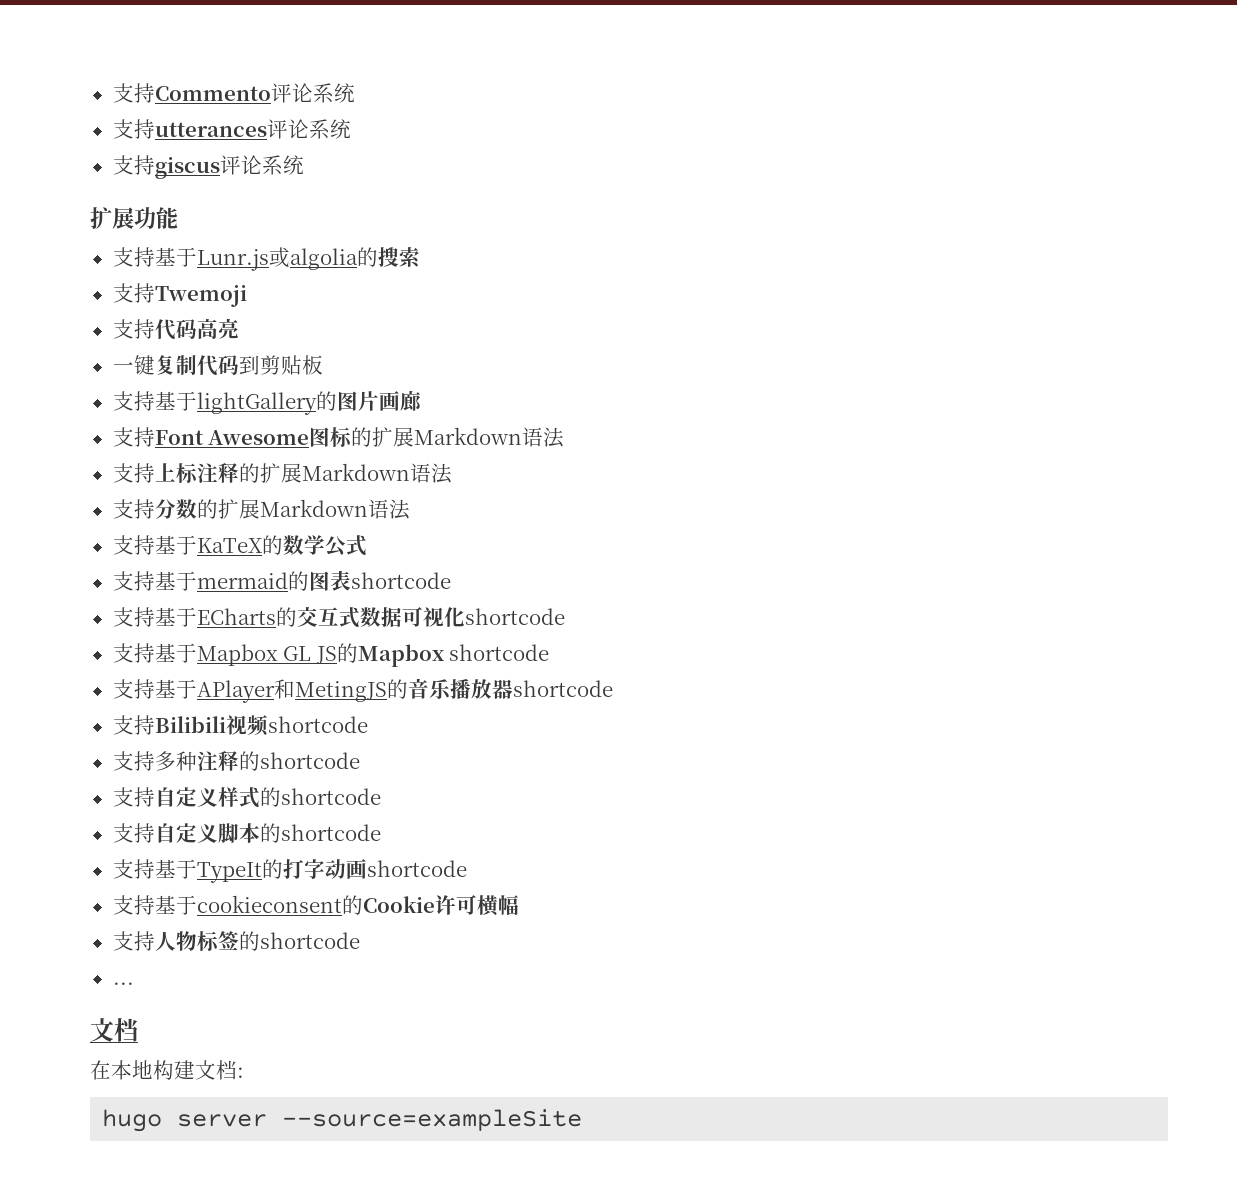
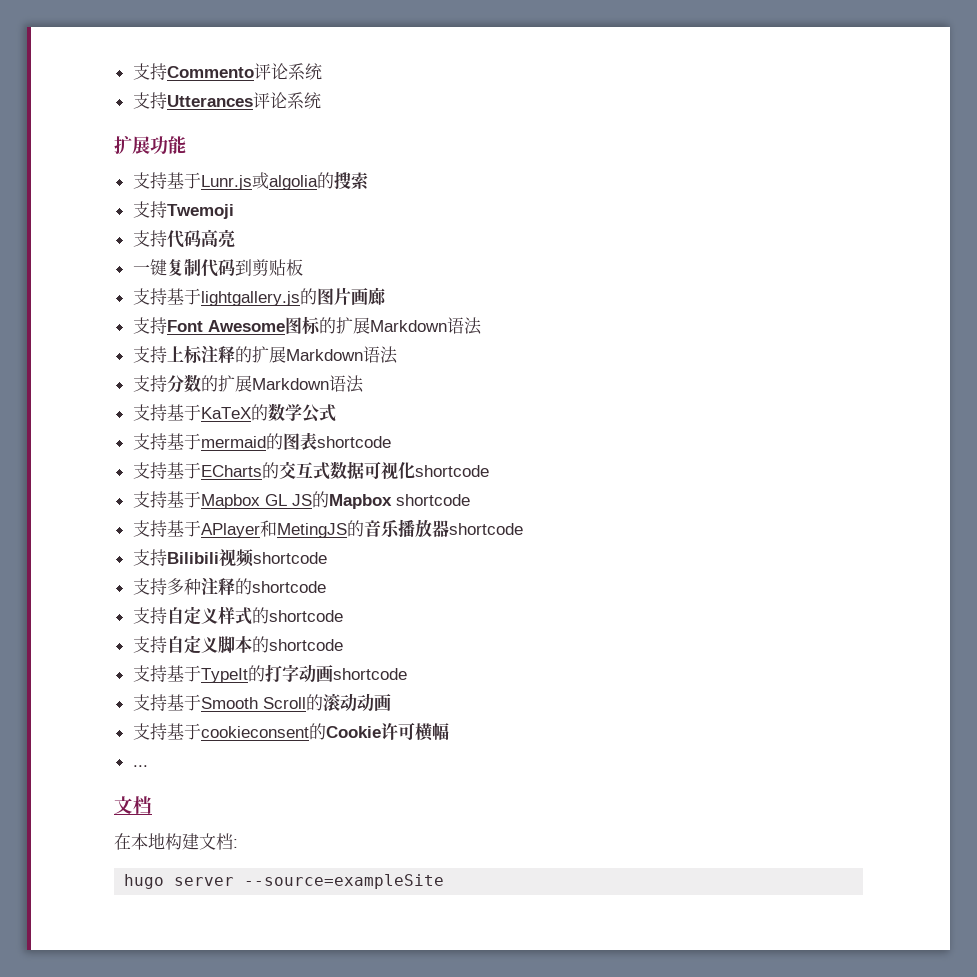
[154,119,351,139] [112,155,220,179] utterances评论系统 // 支持giscus -> [166,95,253,107] Utterances
[196,392,317,415] lightGallery -> [200,291,300,306] lightgallery.js
(467, 868) none -> [132,693,391,711] // 支持基于Smooth Scroll的滚动动画
[112,931,360,952] // 支持人物标签的shortcode -> (449, 731) none

